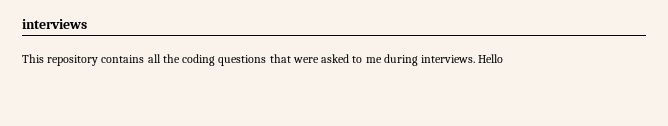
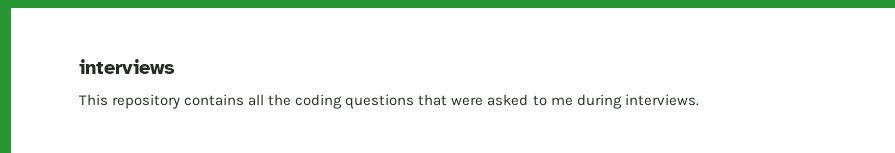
[478,54,504,63] Hello -> (699, 100) none

